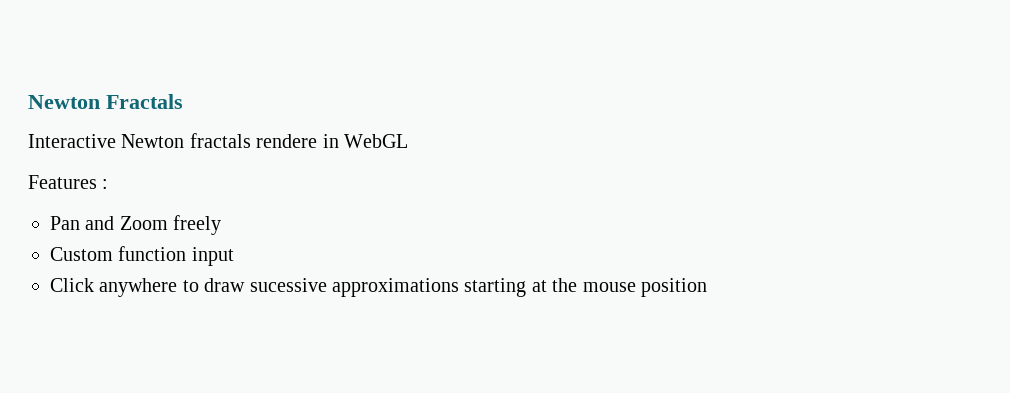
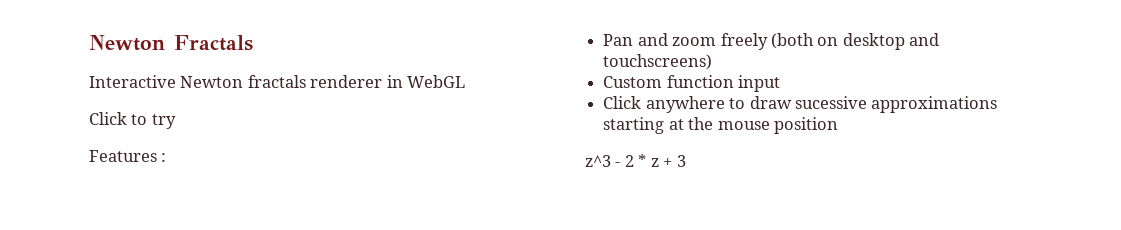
[256,134,318,148] rendere -> [310,75,383,88] renderer
(408, 141) none -> [89,112,176,129] // Click to try
[119,216,168,230] Zoom -> [672,37,717,46] zoom
(222, 225) none -> [770,33,940,50] [603,54,713,70] (both on desktop and touchscreens)
(707, 287) none -> [585,154,686,167] // z^3 - 2 * z + 3

